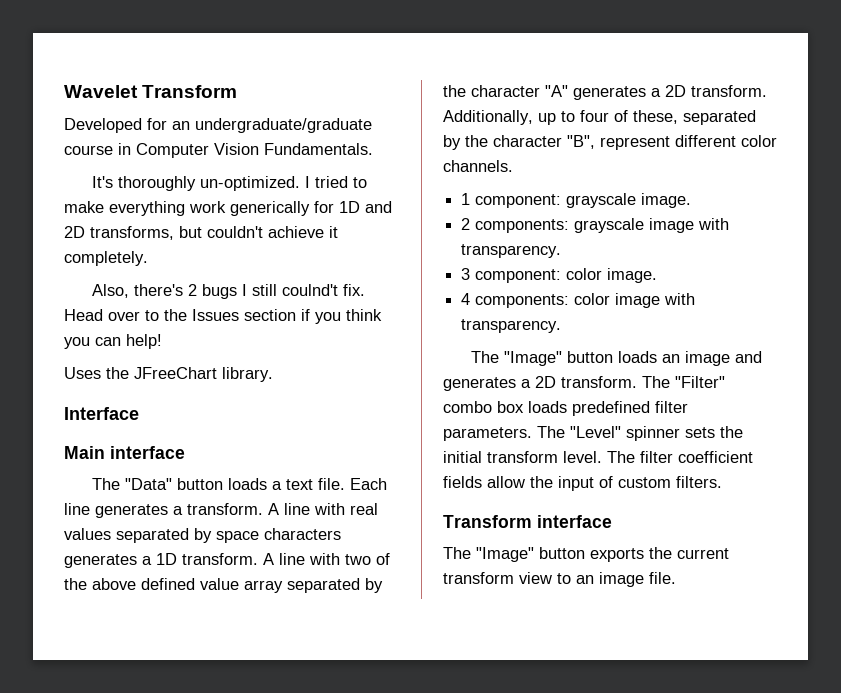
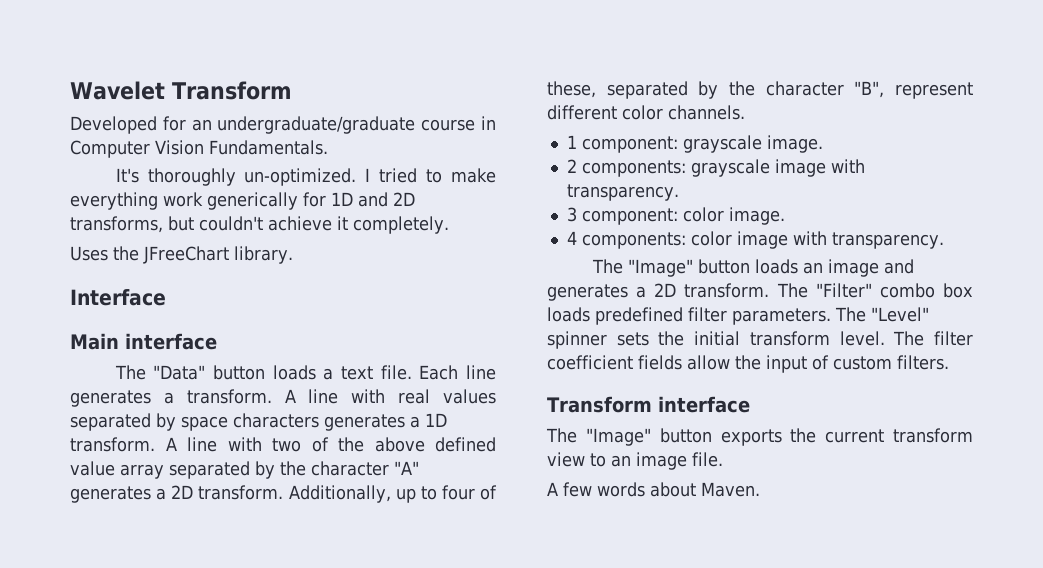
[92,284,366,299] [64,309,382,324] [64,334,162,349] // Also, there's 2 bugs I still coulnd't fix. Head over to the Issues section if you think you can help! -> (449, 225) none
(676, 578) none -> [547,482,760,497] // A few words about Maven.

